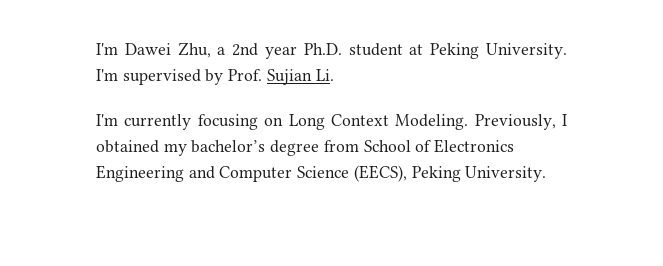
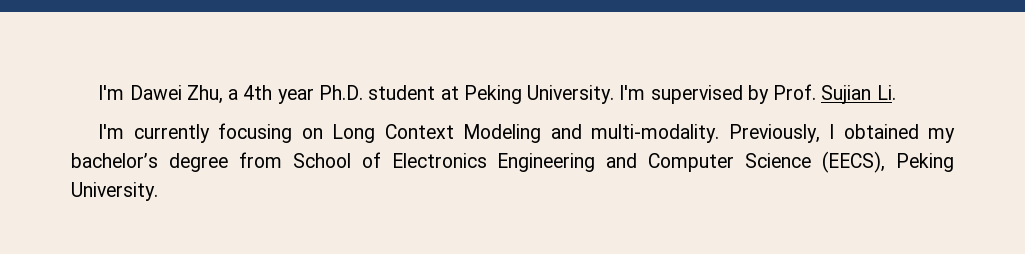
[232,43,259,56] 2nd -> [243,85,273,100] 4th
[395,114,469,130] Modeling. -> [463,124,720,143] Modeling and multi-modality.

